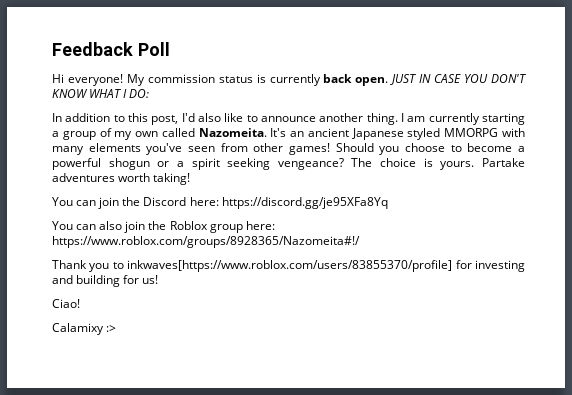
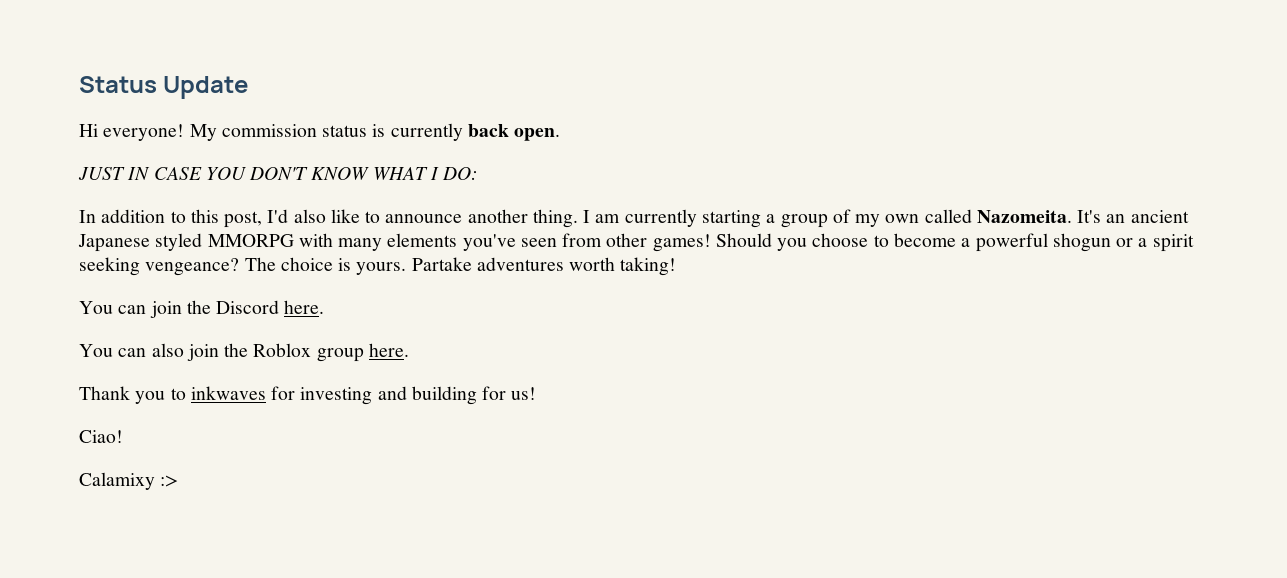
[52,42,170,56] Feedback Poll -> [79,76,249,99] Status Update
(389, 81) none -> (561, 134) //
[189,197,388,209] here: https://discord.gg/je95XFa8Yq -> [284,300,325,314] here.
[245,221,275,230] [52,236,360,248] here: https://www.roblox.com/groups/8928365/Nazomeita#!/ -> [368,343,409,357] here.
[127,260,453,272] inkwaves[https://www.roblox.com/users/83855370/profile] -> [190,386,266,400] inkwaves

